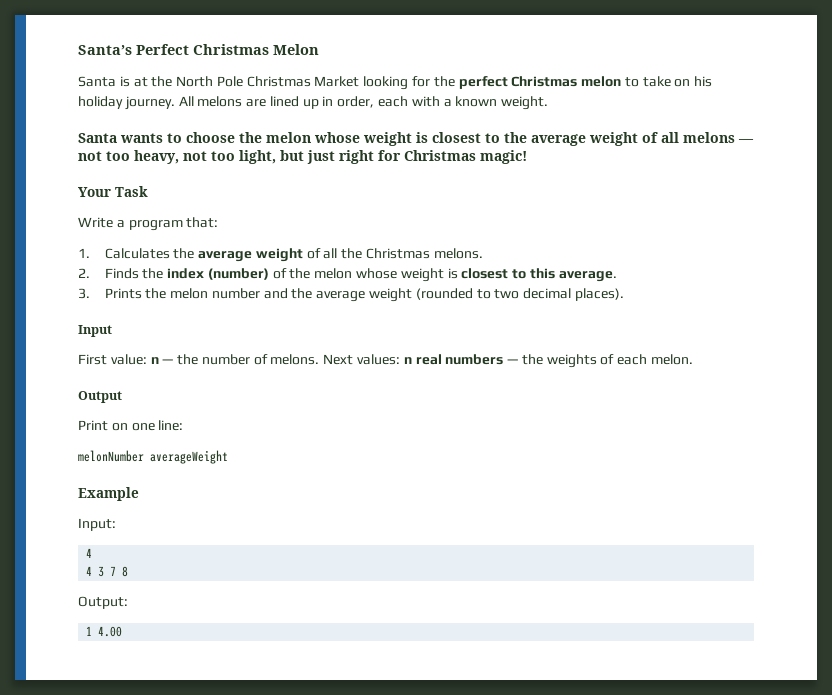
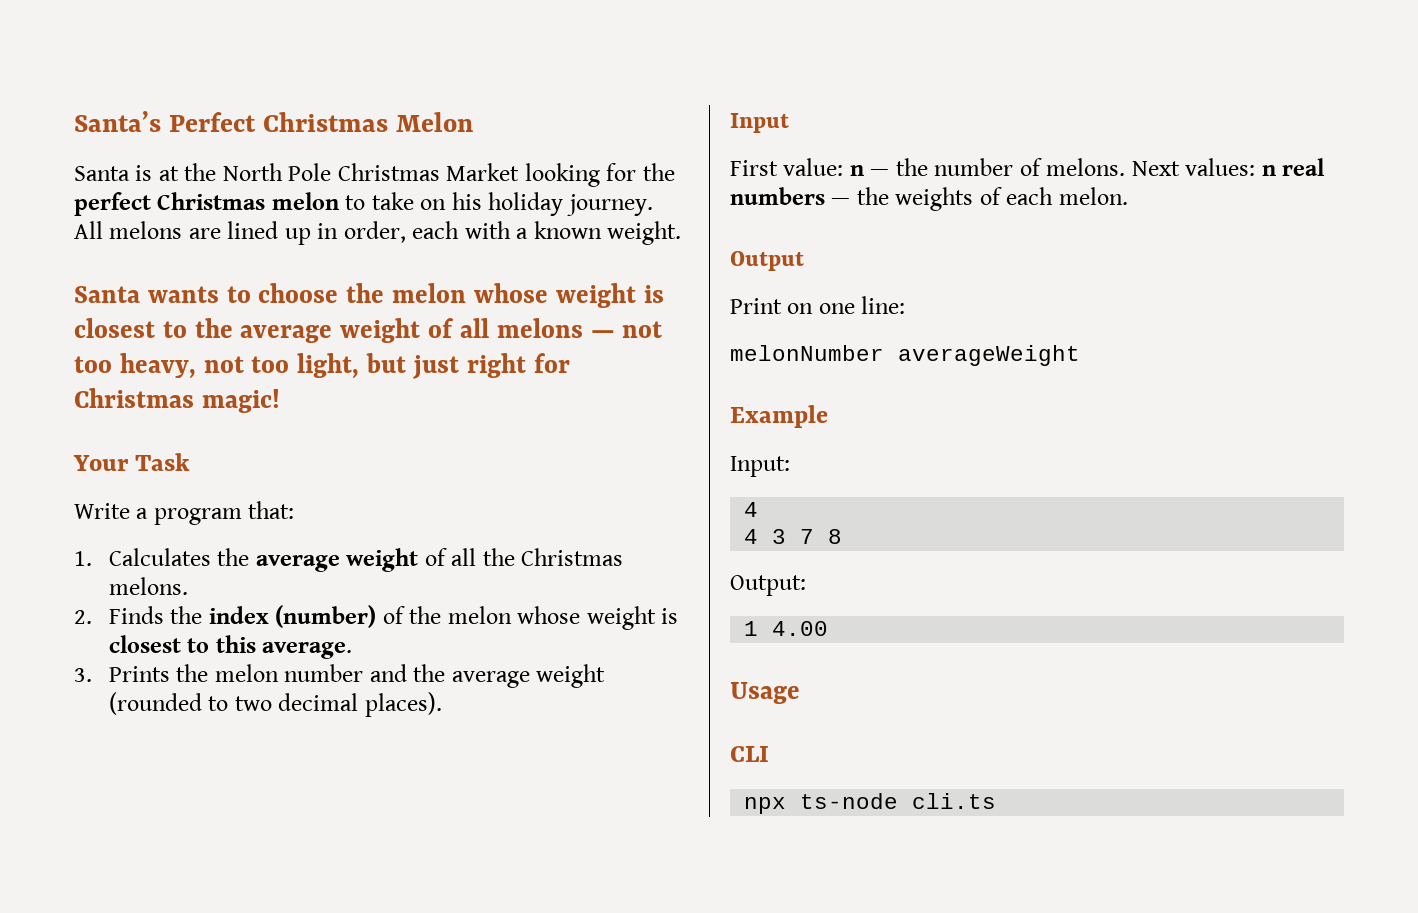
(123, 631) none -> [730,682,800,704] [730,746,769,762] [744,793,997,814] // Usage // CLI // npx ts-node cli.ts

